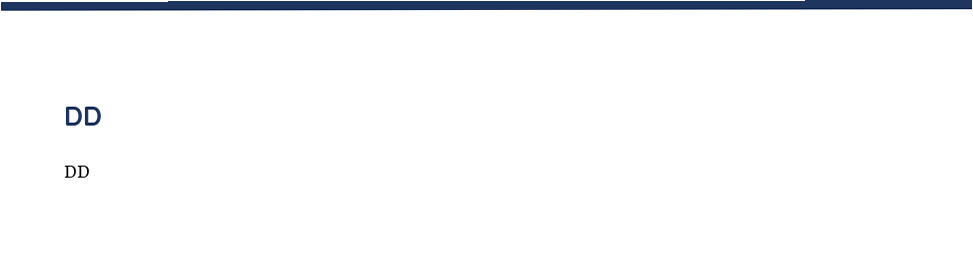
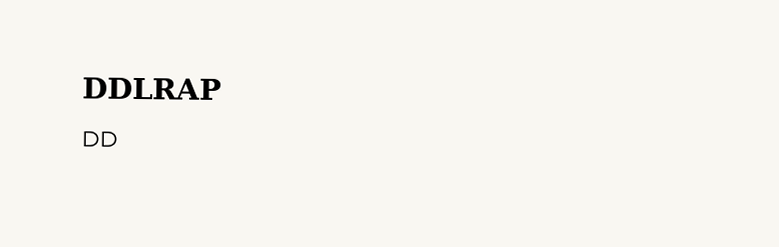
[63,106,102,126] DD -> [82,77,222,101] DDLRAP

